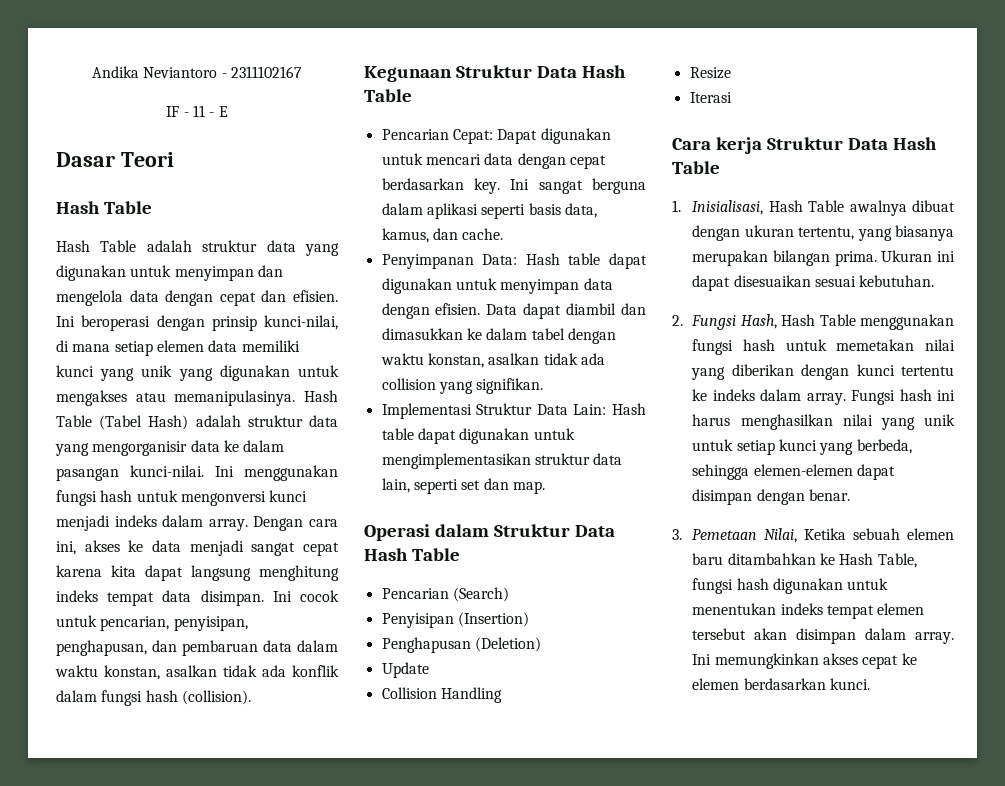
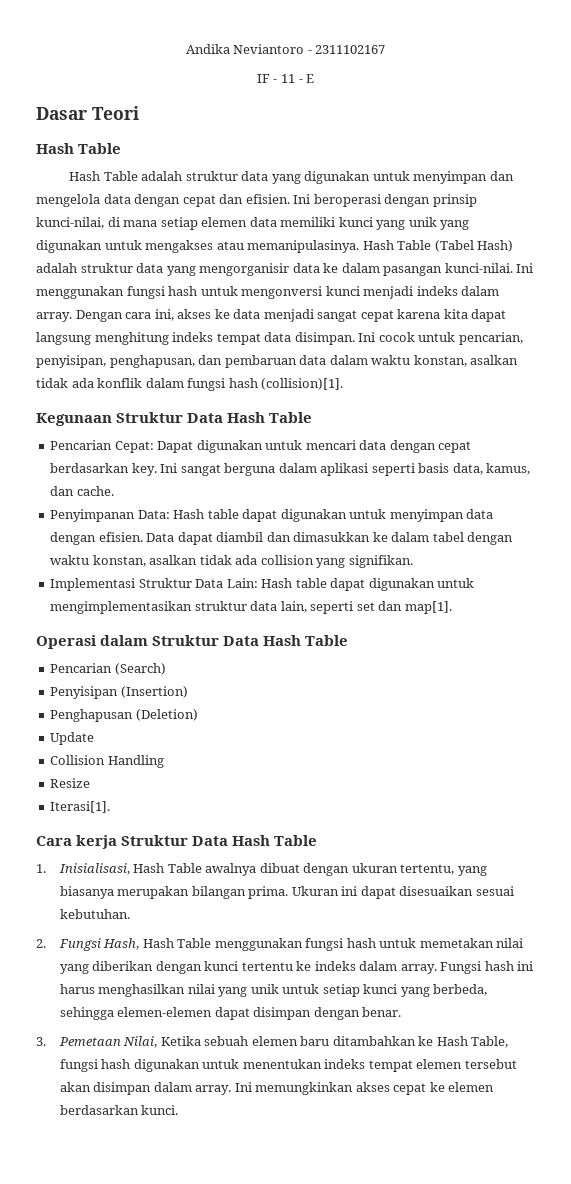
[181,690,251,705] (collision). -> [261,378,344,390] (collision)[1].
[512,481,545,494] map. -> [404,601,452,614] map[1].
[689,92,732,103] Iterasi -> [50,801,111,813] Iterasi[1].

